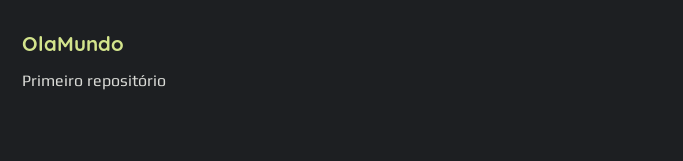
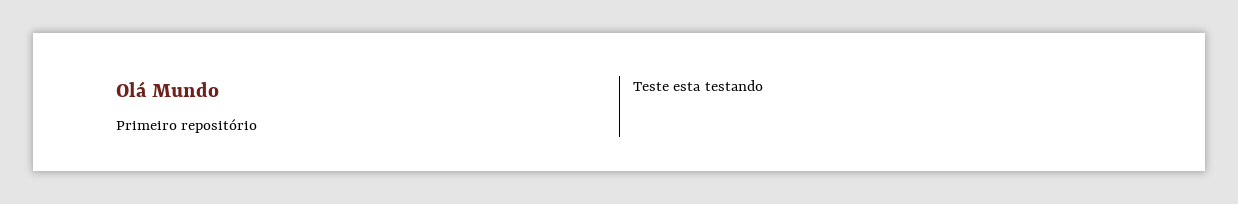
[22,36,124,51] OlaMundo -> [116,81,220,97] Olá Mundo
(167, 82) none -> [633,80,763,91] // Teste esta testando

